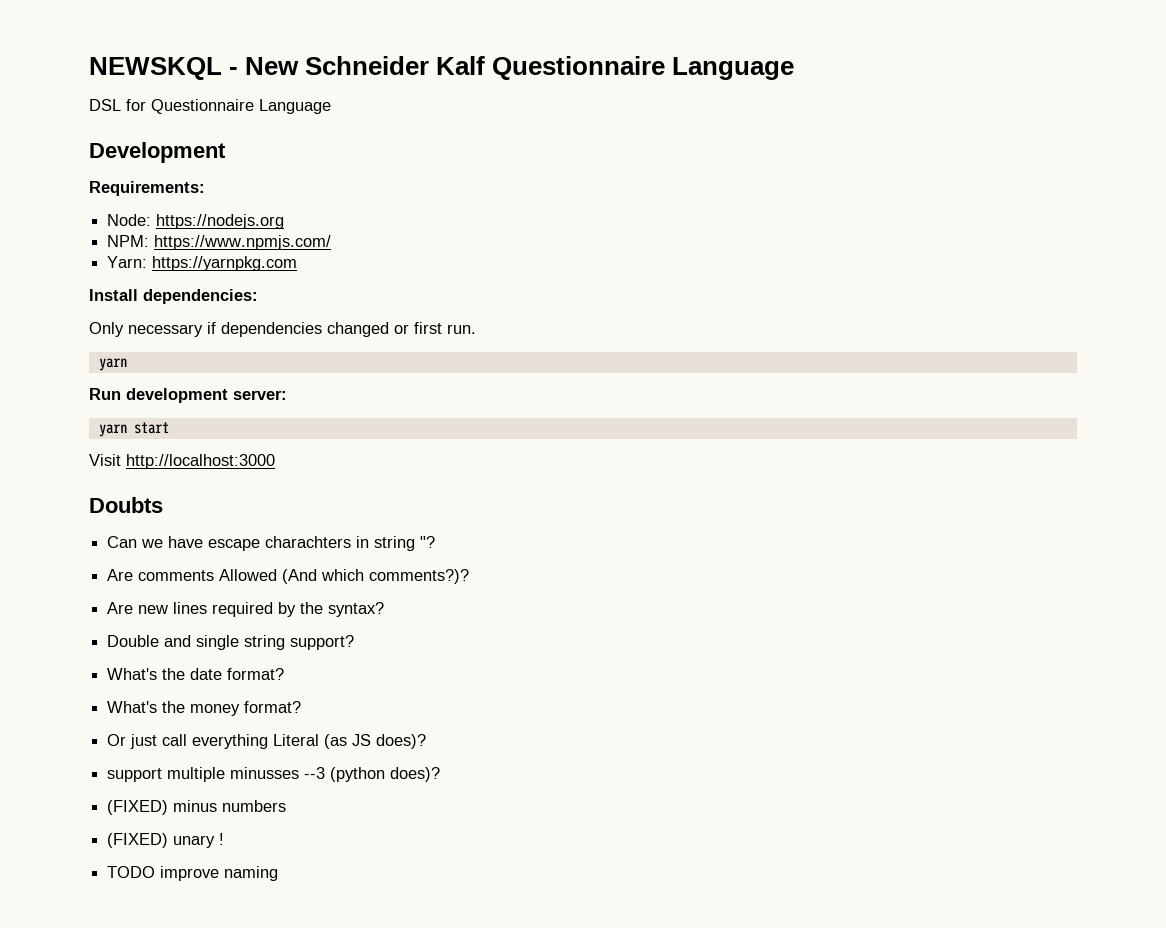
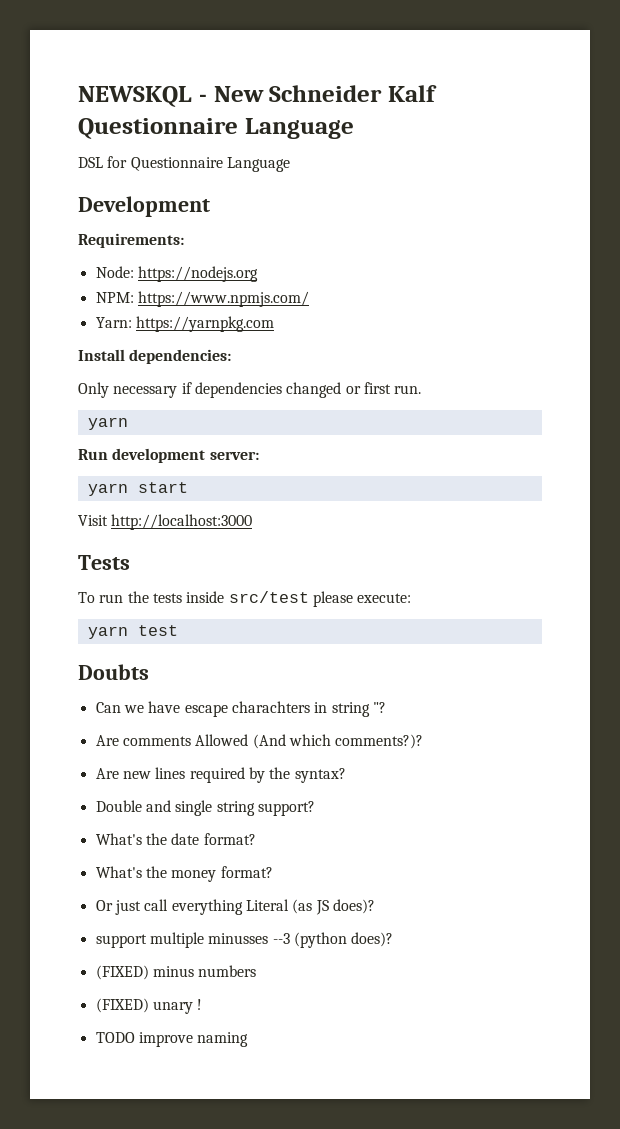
(275, 461) none -> [78,555,130,570] [78,591,412,607] [87,625,178,639] // Tests // To run the tests inside src/test please execute: // yarn test

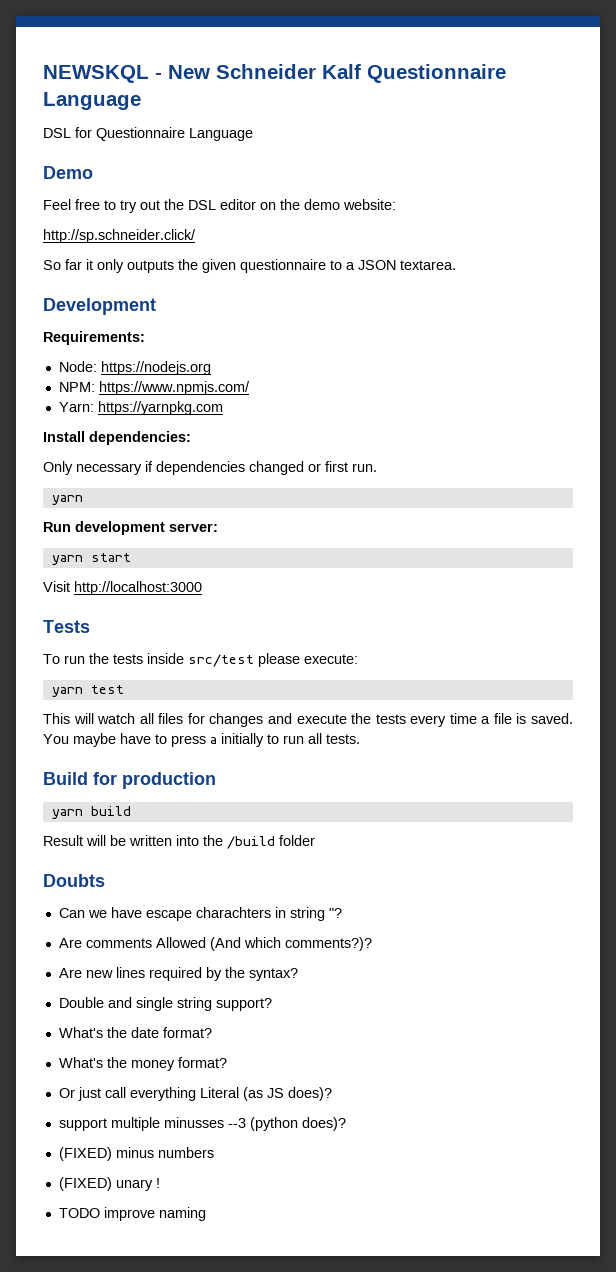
(290, 164) none -> [43,166,93,179] [43,199,396,213] [43,229,196,243] [43,259,456,273] // Demo // Feel free to try out the DSL editor on the demo website: // http://sp.schneider.click/ // So far it only outputs the given questionnaire to a JSON textarea.
(178, 630) none -> [43,713,573,727] [43,733,360,747] [43,772,216,789] [51,806,131,819] [43,835,315,849] // This will watch all files for changes and execute the tests every time a file is saved. You maybe have to press a initially to run all tests. // Build for production // yarn build // Result will be written into the /build folder

